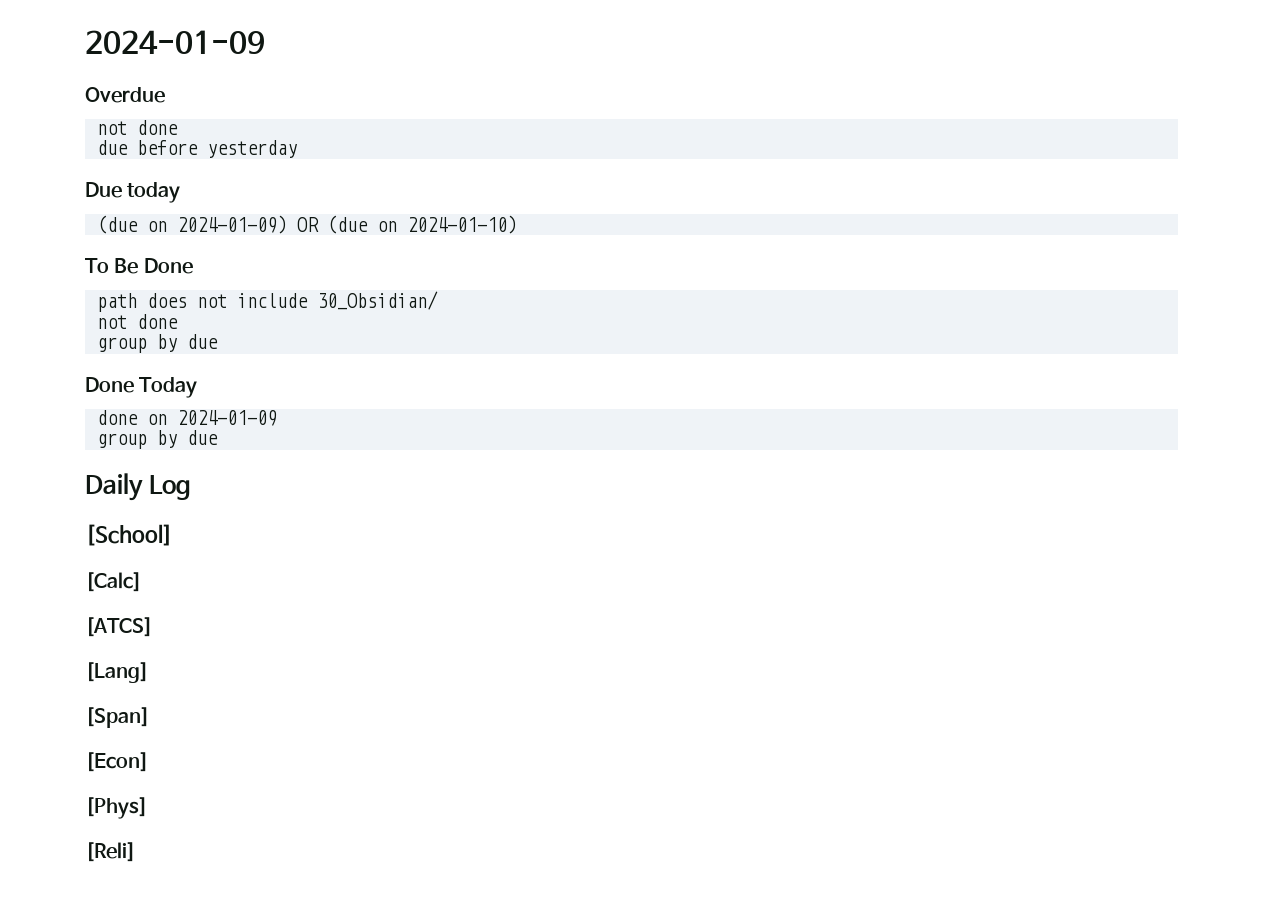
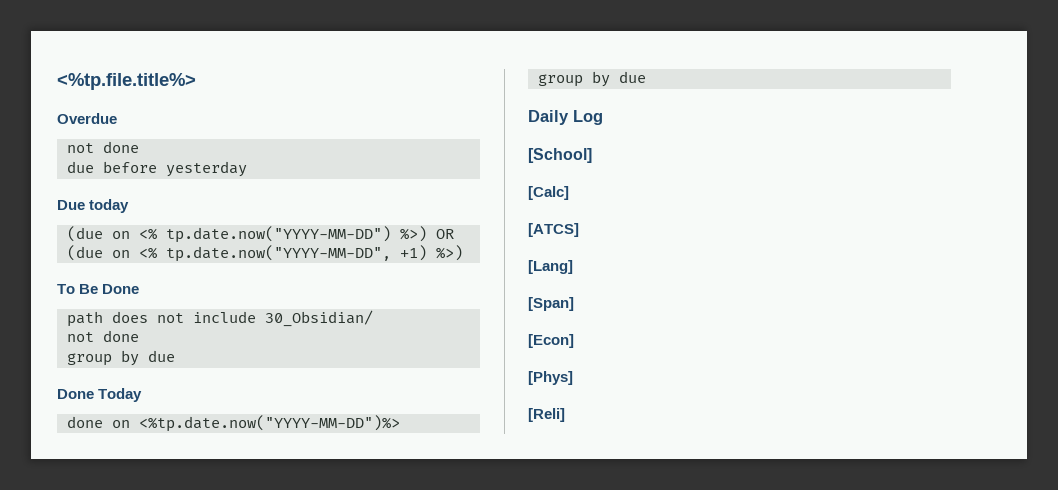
[85,30,265,54] 2024-01-09 -> [57,73,196,90] <%tp.file.title%>
[176,215,517,234] 2024-01-09) OR (due on 2024-01-10) -> [138,226,454,243] [66,245,463,262] <% tp.date.now("YYYY-MM-DD") %>) OR (due on <% tp.date.now("YYYY-MM-DD", +1) %>)
[176,410,277,426] 2024-01-09 -> [138,415,400,432] <%tp.date.now("YYYY-MM-DD")%>

